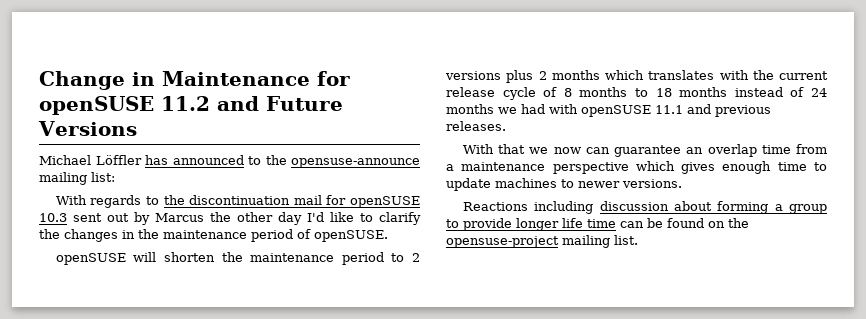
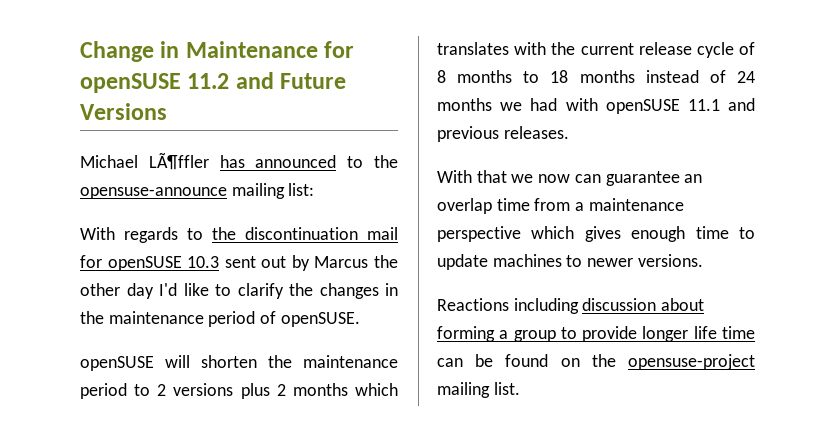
[95,155,142,165] Löffler -> [148,152,209,170] LÃ¶ffler

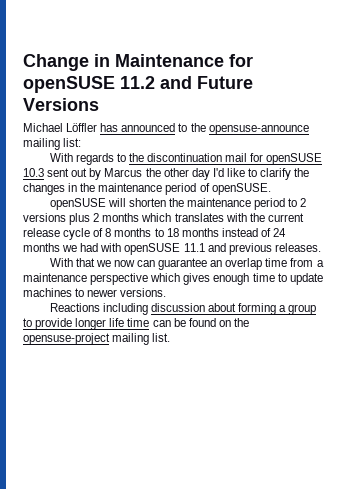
[148,152,209,170] LÃ¶ffler -> [66,123,98,132] Löffler

